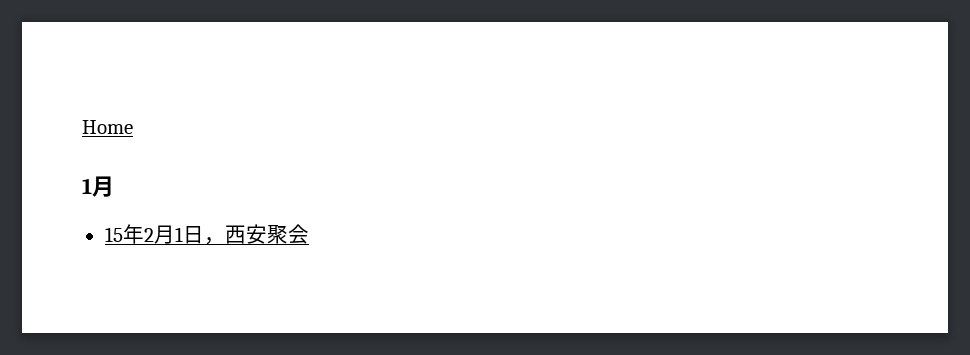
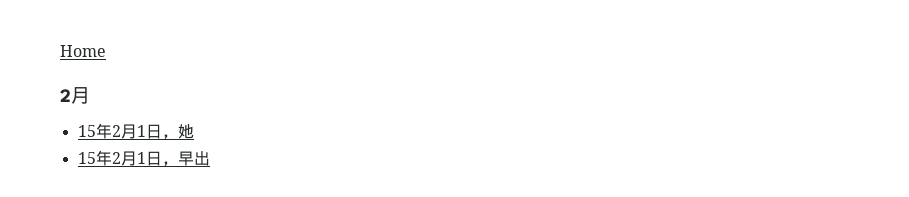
[82,178,92,194] 1 -> [60,89,71,102] 2
[224,224,309,244] 西安聚会 -> [177,124,194,139] [77,150,210,166] 她 // 15年2月1日，早出

